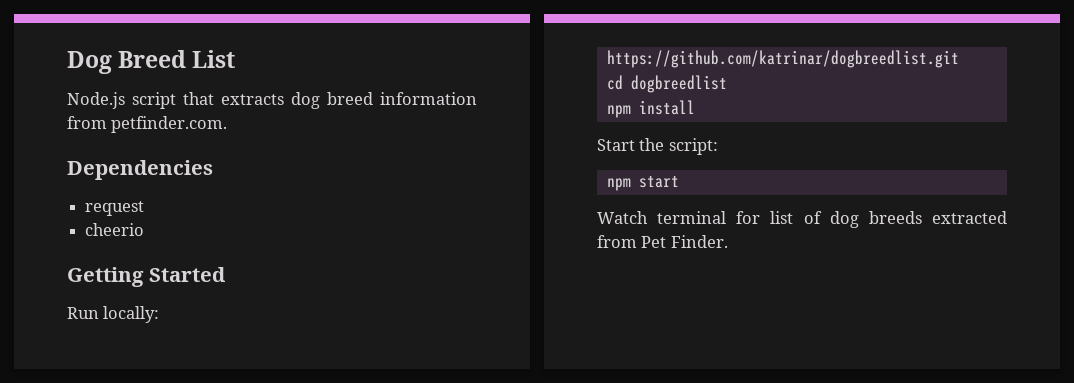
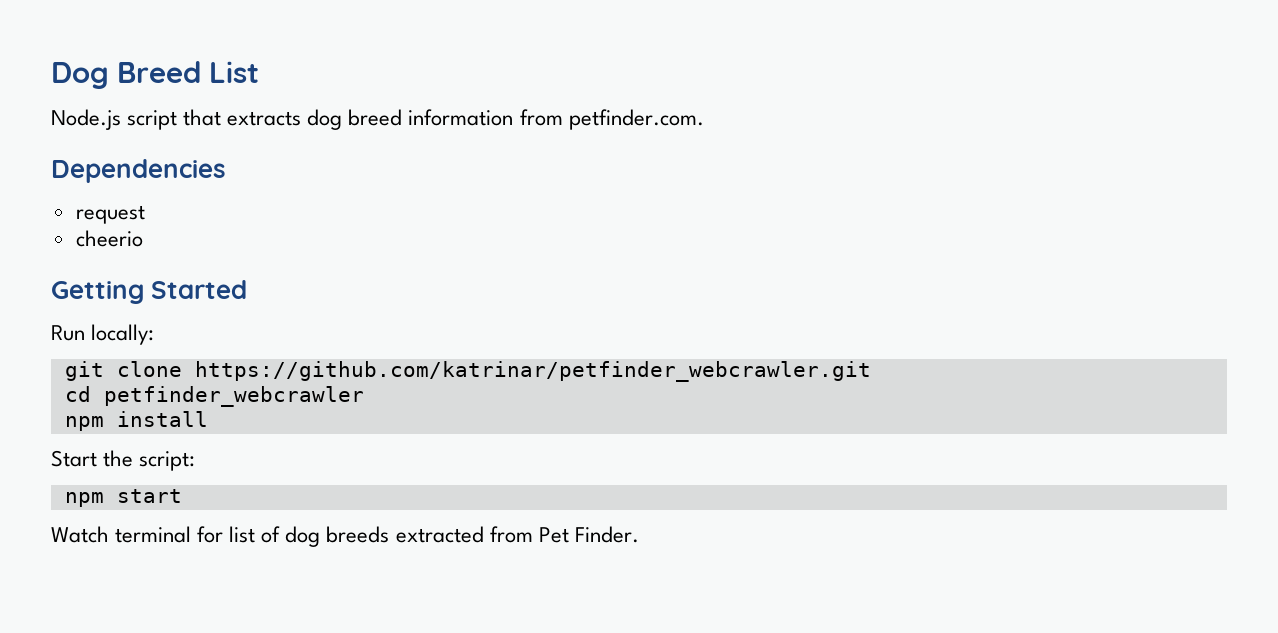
[606,50,959,68] https://github.com/katrinar/dogbreedlist.git -> [64,361,871,382] git clone https://github.com/katrinar/petfinder_webcrawler.git
[630,75,727,93] dogbreedlist -> [103,386,364,407] petfinder_webcrawler

